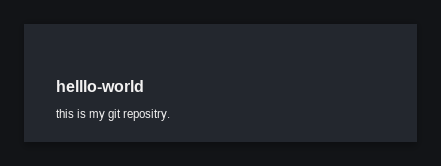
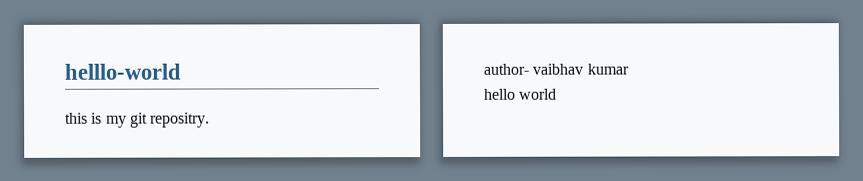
(171, 115) none -> [483,63,629,75] [483,88,558,100] // author- vaibhav kumar // hello world

